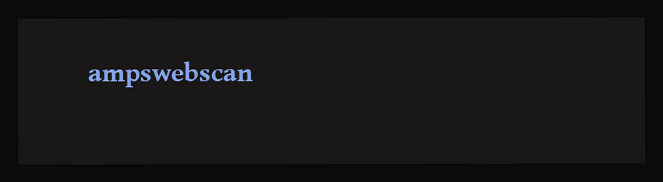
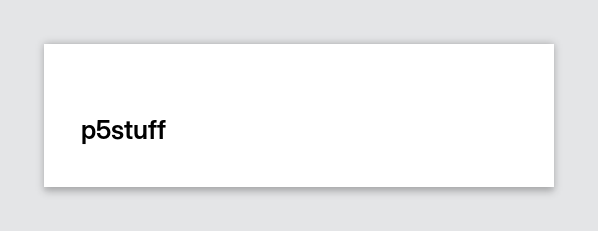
[87,61,253,88] ampswebscan -> [81,120,166,145] p5stuff

